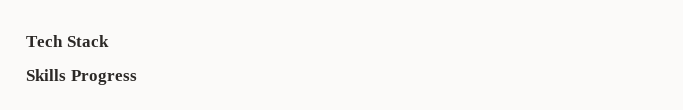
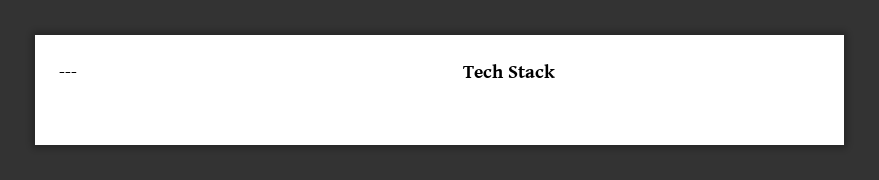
(26, 41) none -> [59,72,77,77] --- //
[26,69,137,85] // Skills Progress -> (555, 71) none

